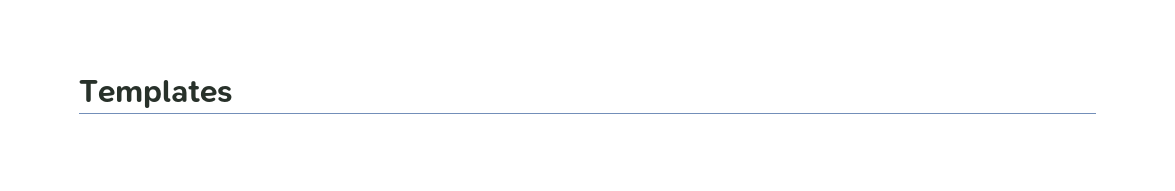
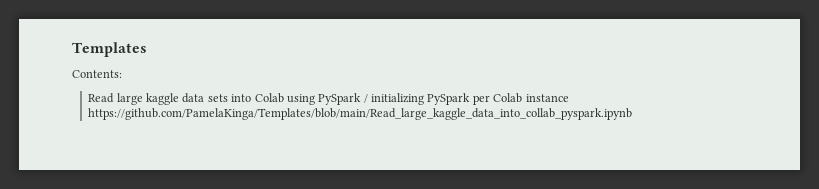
(232, 94) none -> [72,70,122,78] [88,93,569,105] [88,108,633,120] // Contents: // Read large kaggle data sets into Colab using PySpark / initializing PySpark per Colab instance https://github.com/PamelaKinga/Templates/blob/main/Read_large_kaggle_data_into_collab_pyspark.ipynb

